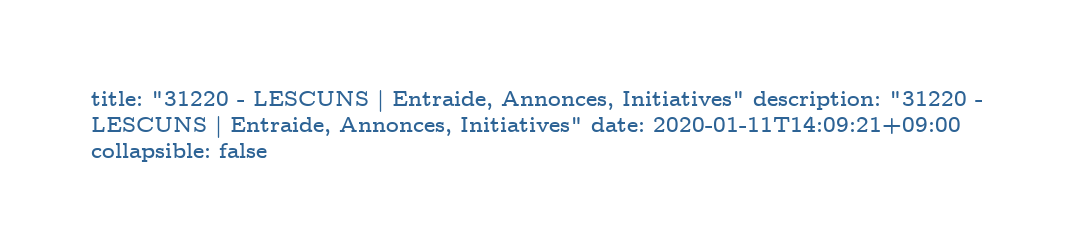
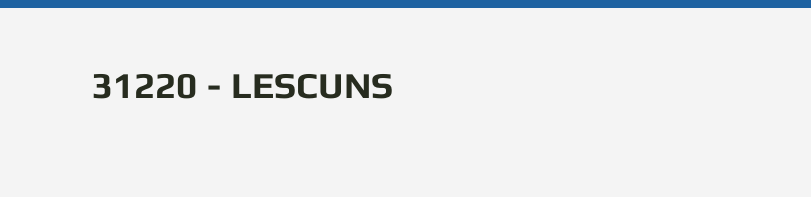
[91,90,983,112] [91,116,961,138] [91,143,267,162] title: "31220 - LESCUNS | Entraide, Annonces, Initiatives" description: "31220 - LESCUNS | Entraide, Annonces, Initiatives" date: 2020-01-11T14:09:21+09:00 collapsible: false -> [92,73,393,99] 31220 - LESCUNS

